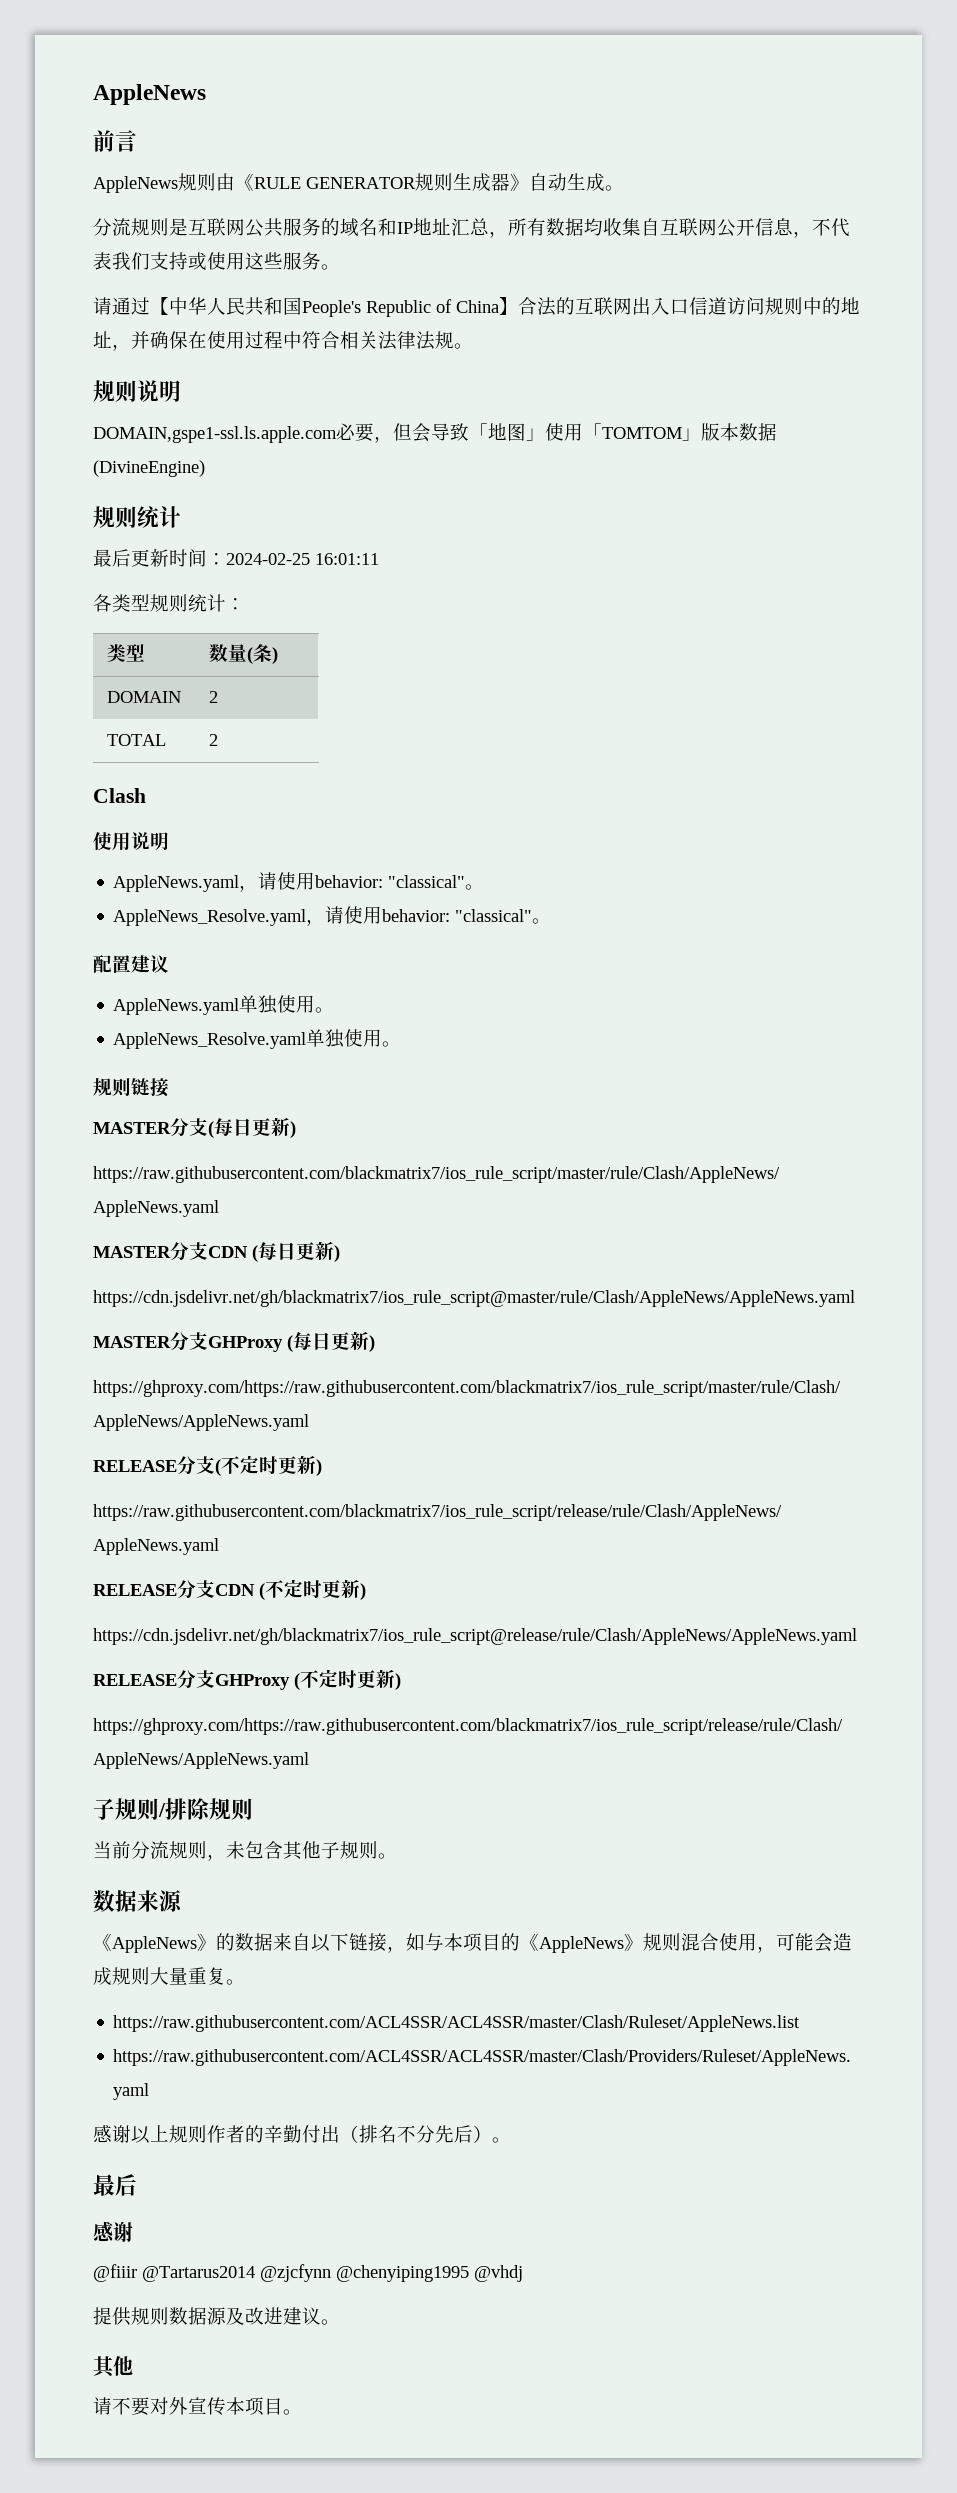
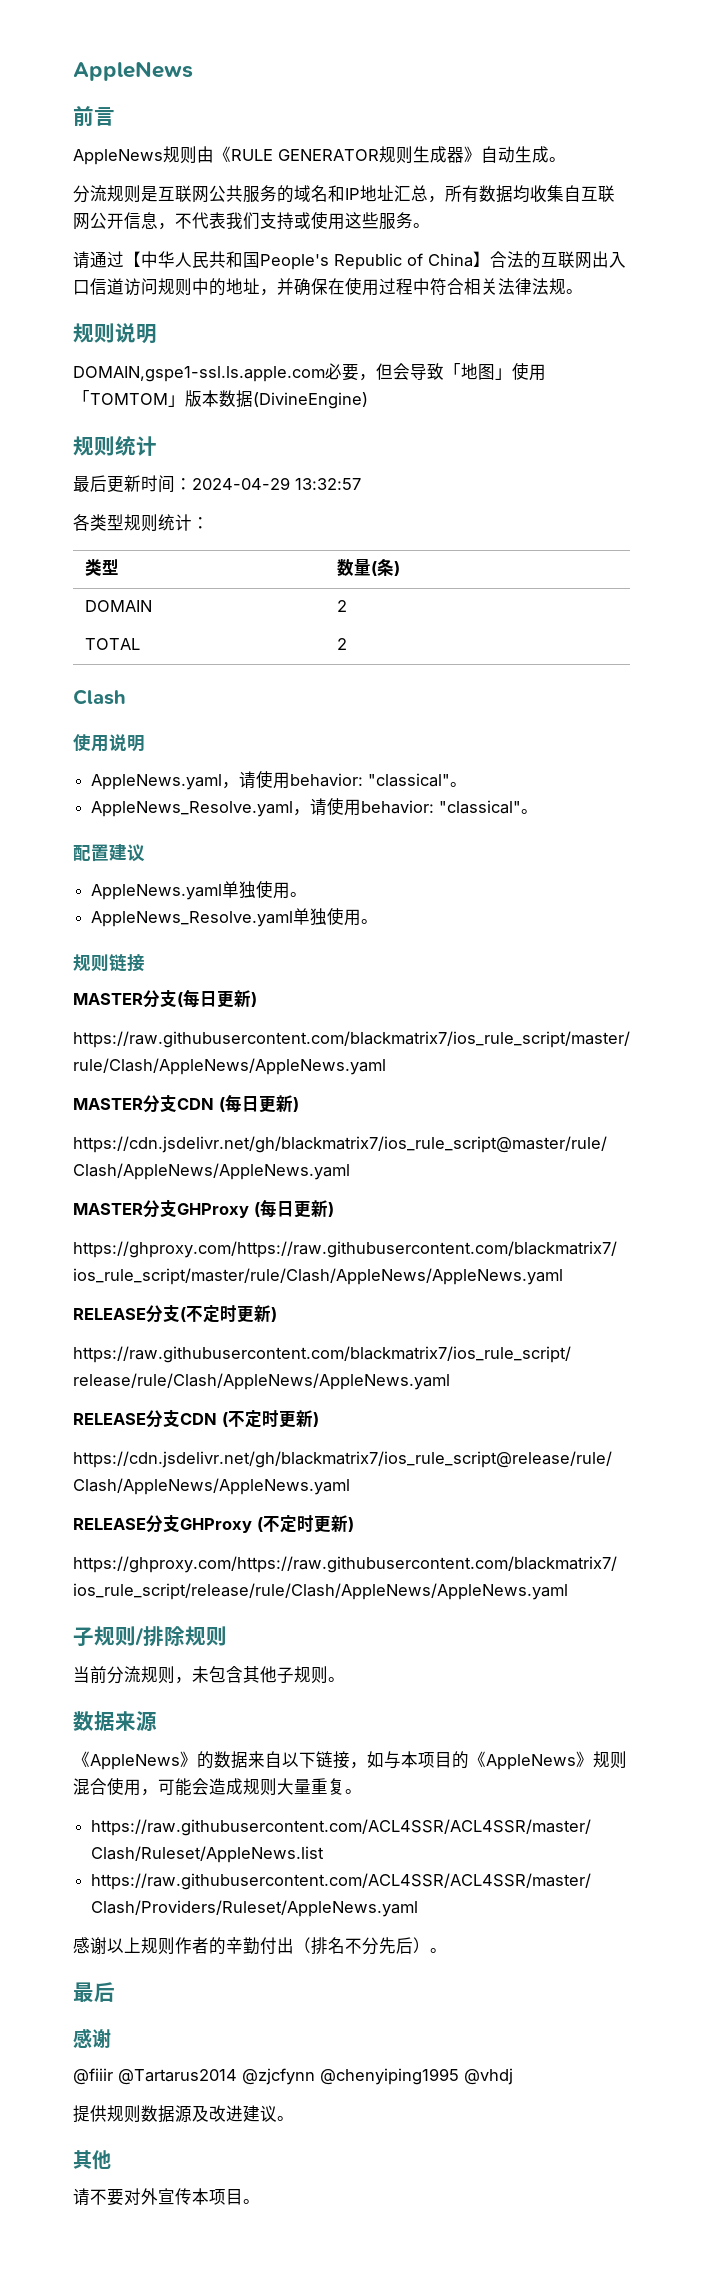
[226,553,379,565] 2024-02-25 16:01:11 -> [192,477,361,490] 2024-04-29 13:32:57

